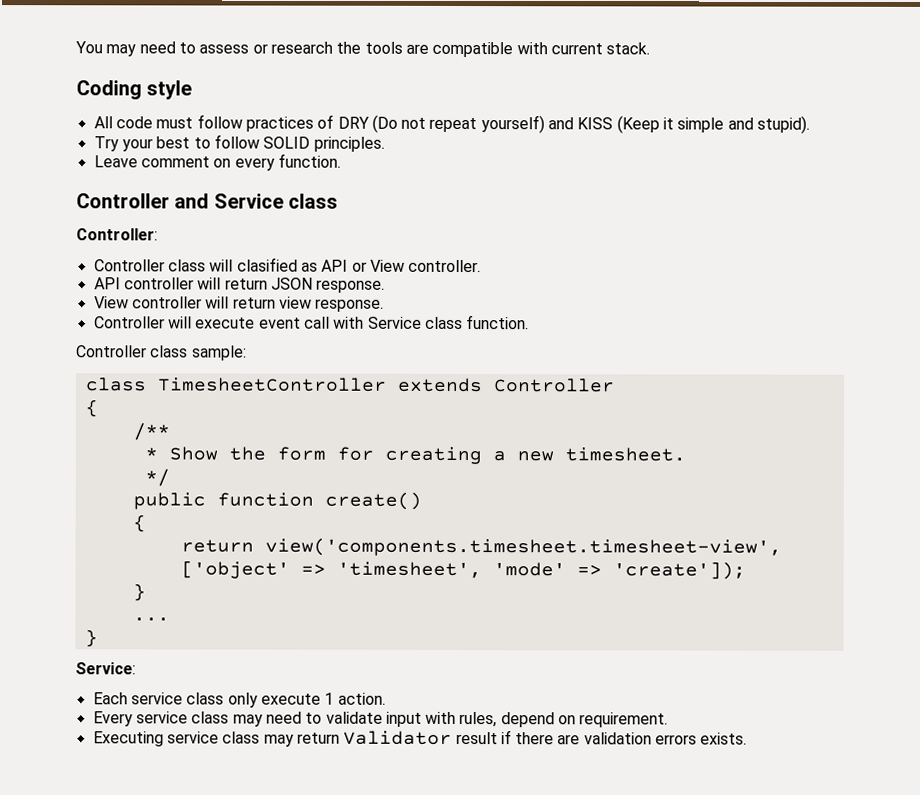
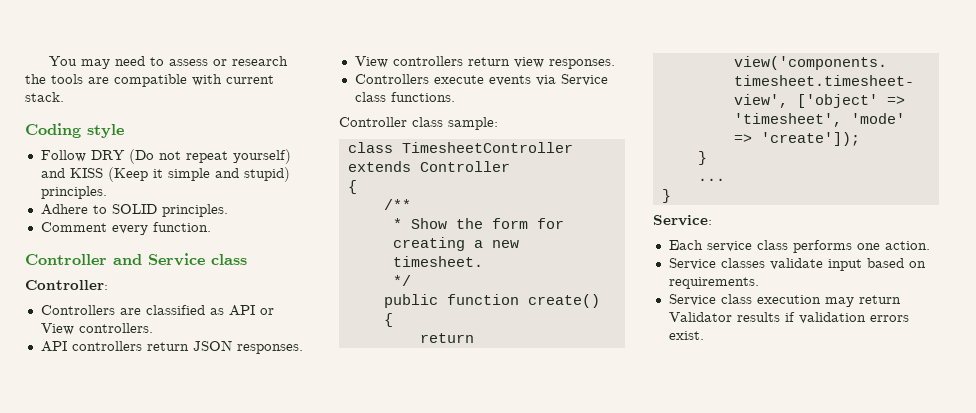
[93,114,335,132] All code must follow practices of -> [40,150,86,162] Follow
[757,115,811,134] [93,134,260,152] stupid). // Try your best to follow -> [243,167,290,182] [40,186,107,199] [40,204,107,215] stupid) principles. // Adhere to
[93,155,232,168] Leave comment on -> [40,222,107,232] Comment
[93,257,298,272] Controller class will clasified -> [40,305,205,315] Controllers are classified
[408,259,482,273] [93,277,222,290] controller. // API controller will -> [78,323,153,333] [40,341,142,352] controllers. // API controllers
[316,279,386,293] [93,296,385,312] [93,315,530,330] response. // View controller will return view response. // Controller will execute event call with Service class function. -> [236,344,303,354] [354,56,615,69] [354,74,608,86] [354,92,455,102] responses. // View controllers return view responses. // Controllers execute events via Service class functions.
[227,692,386,708] [92,711,669,728] [92,730,581,747] only execute 1 action. // Every service class may need to validate input with rules, depend on requirement. // Executing service class may return Validator result if there are -> [792,240,930,253] [668,258,926,271] [668,277,759,289] [668,294,901,307] [668,312,795,322] performs one action. // Service classes validate input based on requirements. // Service class execution may return Validator results if
[700,732,748,745] exists. -> [668,331,704,340] exist.

